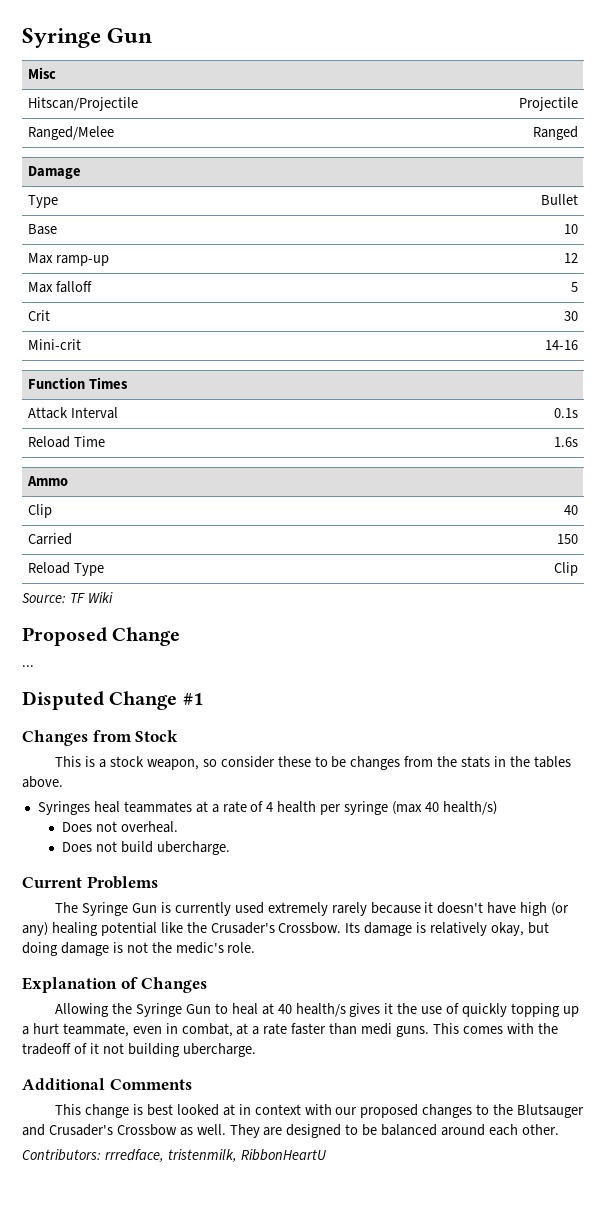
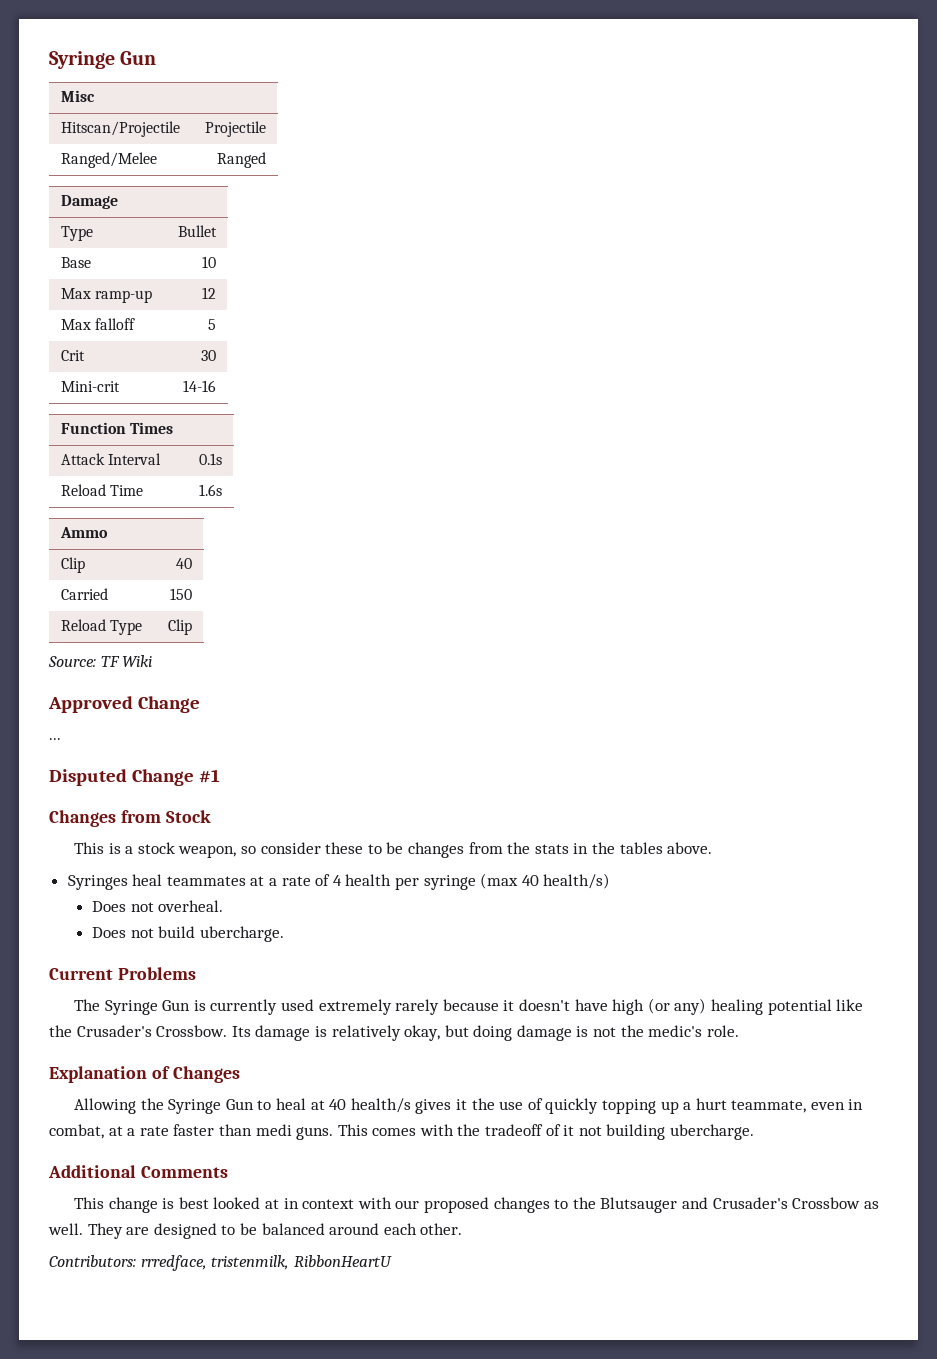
[22,627,107,646] Proposed -> [48,696,133,713] Approved

